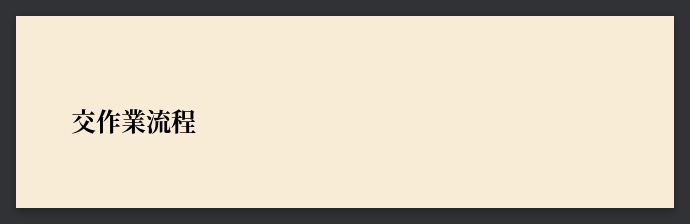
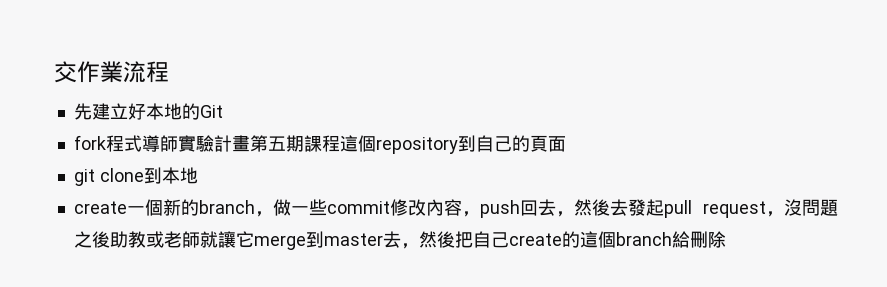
(196, 121) none -> [73,103,223,120] [73,135,566,154] [73,167,198,186] [73,199,838,218] [73,231,726,250] // 先建立好本地的Git // fork程式導師實驗計畫第五期課程這個repository到自己的頁面 // git clone到本地 // create一個新的branch，做一些commit修改內容，push回去，然後去發起pull request，沒問題之後助教或老師就讓它merge到master去，然後把自己create的這個branch給刪除

